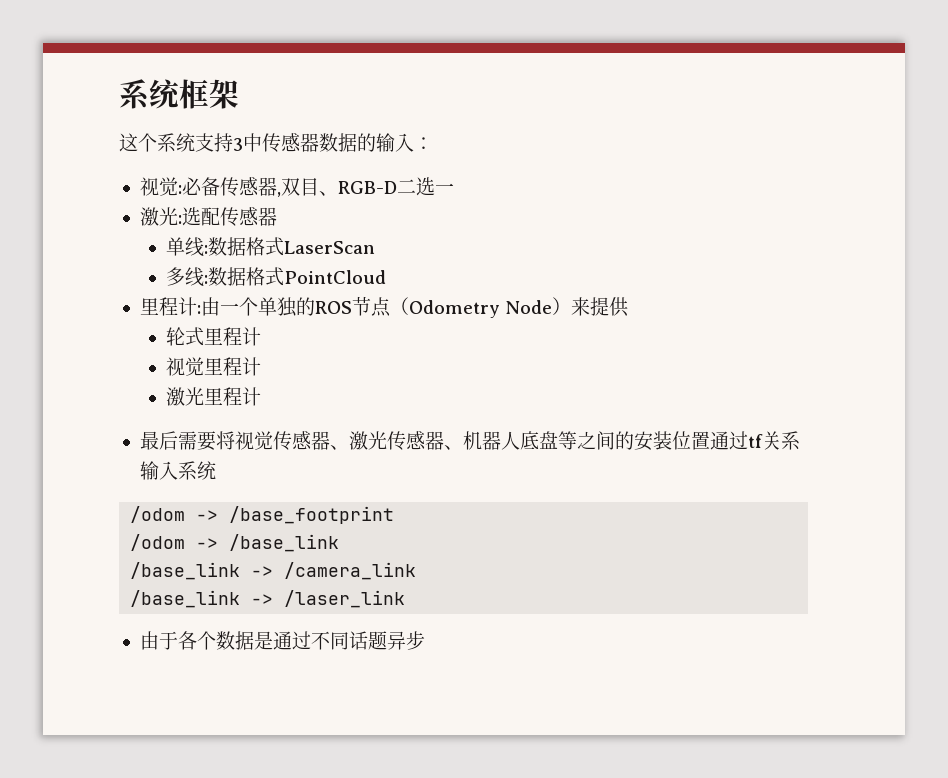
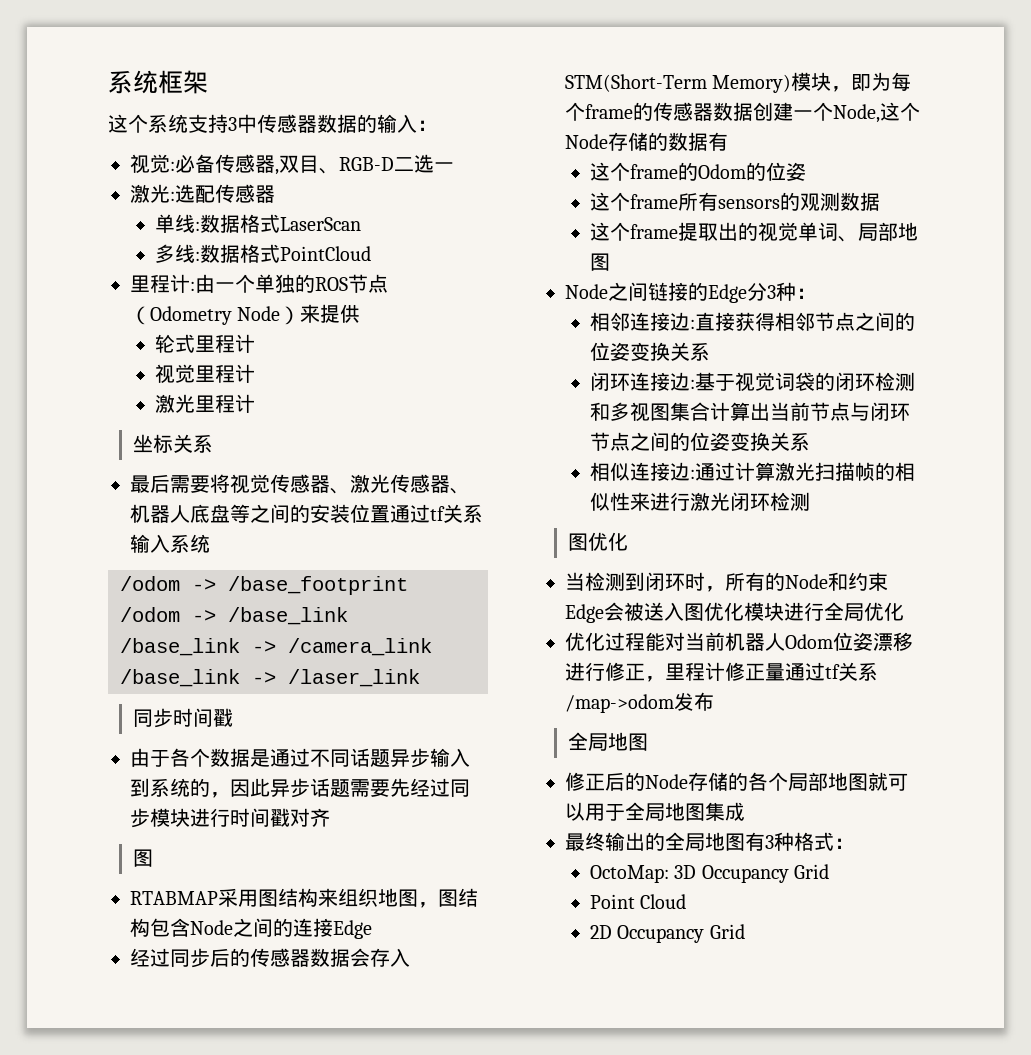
(261, 396) none -> [132,434,213,453] // 坐标关系
(406, 599) none -> [132,708,233,728] // 同步时间戳
(425, 640) none -> [430,748,470,767] [130,778,470,798] [130,808,330,828] [132,849,153,867] [130,888,478,908] [130,918,372,939] [130,948,410,968] [565,72,912,93] [565,102,920,123] [565,132,728,151] [589,162,806,181] [589,192,880,211] [589,222,918,242] [589,253,610,271] [565,282,816,303] [589,312,915,331] [589,342,710,361] [589,372,915,392] [589,402,910,422] [589,432,810,451] [589,462,915,482] [589,492,810,511] [567,532,628,551] [565,572,888,592] [565,602,904,623] [565,632,913,651] [565,662,878,682] [565,692,714,713] [567,732,648,751] [565,772,908,791] [565,802,745,821] [565,832,854,851] [589,864,830,883] [589,894,687,909] [589,924,745,943] 输入到系统的，因此异步话题需要先经过同步模块进行时间戳对齐 // 图 // RTABMAP采用图结构来组织地图，图结构包含Node之间的连接Edge // 经过同步后的传感器数据会存入STM(Short-Term Memory)模块，即为每个frame的传感器数据创建一个Node,这个Node存储的数据有 // 这个frame的Odom的位姿 // 这个frame所有sensors的观测数据 // 这个frame提取出的视觉单词、局部地图 // Node之间链接的Edge分3种： // 相邻连接边:直接获得相邻节点之间的位姿变换关系 // 闭环连接边:基于视觉词袋的闭环检测和多视图集合计算出当前节点与闭环节点之间的位姿变换关系 // 相似连接边:通过计算激光扫描帧的相似性来进行激光闭环检测 // 图优化 // 当检测到闭环时，所有的Node和约束Edge会被送入图优化模块进行全局优化 // 优化过程能对当前机器人Odom位姿漂移进行修正，里程计修正量通过tf关系/map->odom发布 // 全局地图 // 修正后的Node存储的各个局部地图就可以用于全局地图集成 // 最终输出的全局地图有3种格式： // OctoMap: 3D Occupancy Grid // Point Cloud // 2D Occupancy Grid

